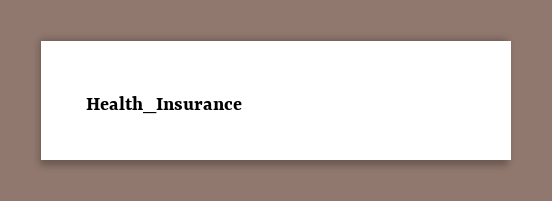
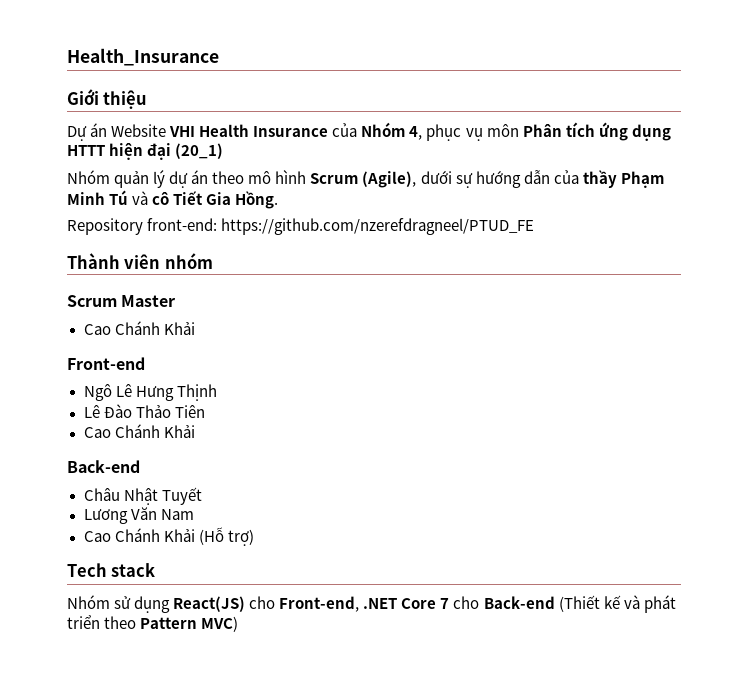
(242, 105) none -> [67,89,148,109] [67,122,671,141] [67,143,224,160] [67,170,664,188] [67,190,279,209] [67,218,535,235] [67,253,213,269] [67,295,176,307] [83,321,195,335] [67,357,145,370] [83,384,217,401] [83,404,205,418] [83,424,195,438] [67,460,140,473] [83,487,202,505] [83,507,194,524] [83,527,254,546] [67,563,156,577] [67,595,676,613] [67,615,239,632] // Giới thiệu // Dự án Website VHI Health Insurance của Nhóm 4, phục vụ môn Phân tích ứng dụng HTTT hiện đại (20_1) // Nhóm quản lý dự án theo mô hình Scrum (Agile), dưới sự hướng dẫn của thầy Phạm Minh Tú và cô Tiết Gia Hồng. // Repository front-end: https://github.com/nzerefdragneel/PTUD_FE // Thành viên nhóm // Scrum Master // Cao Chánh Khải // Front-end // Ngô Lê Hưng Thịnh // Lê Đào Thảo Tiên // Cao Chánh Khải // Back-end // Châu Nhật Tuyết // Lương Văn Nam // Cao Chánh Khải (Hỗ trợ) // Tech stack // Nhóm sử dụng React(JS) cho Front-end, .NET Core 7 cho Back-end (Thiết kế và phát triển theo Pattern MVC)

